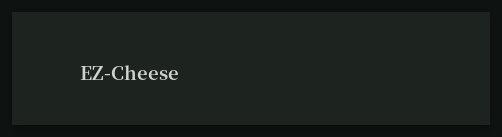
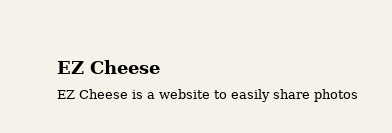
[80,65,179,80] EZ-Cheese -> [57,60,160,74] [57,89,358,102] EZ Cheese // EZ Cheese is a website to easily share photos

